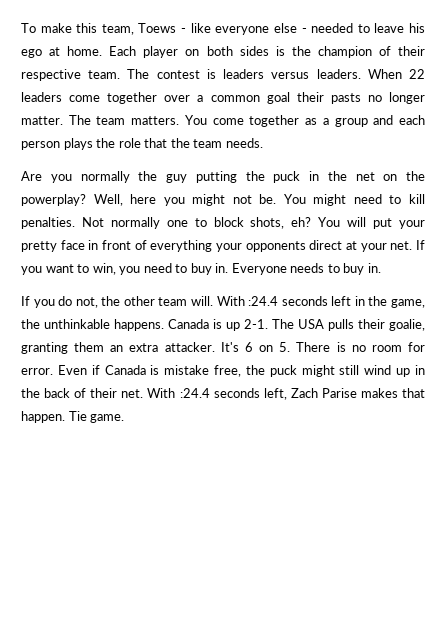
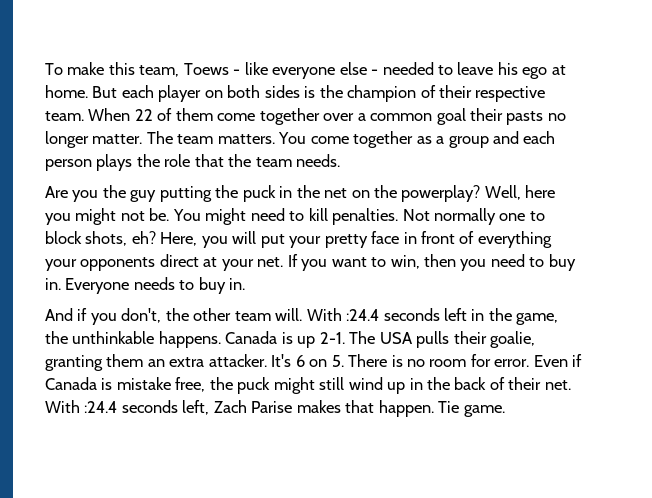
[109,46,137,56] Each -> [92,85,154,98] But each
[127,69,426,79] [21,92,62,102] The contest is leaders versus leaders. When 22 leaders -> [88,108,213,121] When 22 of them
[80,171,130,183] normally -> (99, 196) none
[318,217,341,227] You -> [160,232,228,248] Here, you
(116, 269) none -> [424,254,457,267] then
[21,296,98,308] If you do not, -> [45,308,162,325] And if you don't,

